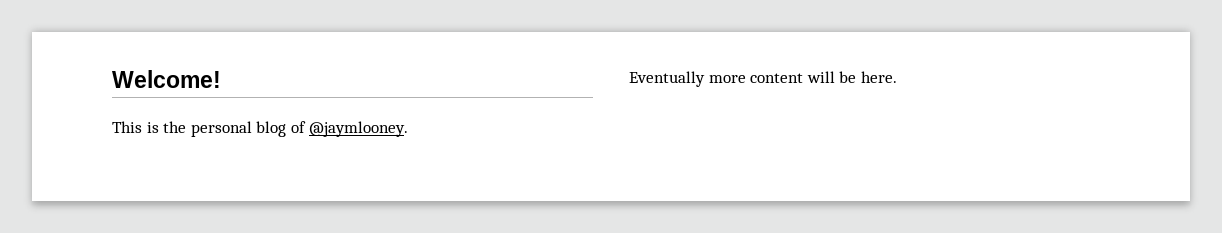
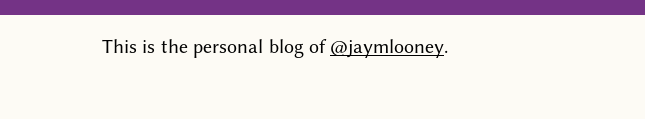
[112,70,221,88] Welcome! // -> (102, 46) none
[629,71,897,87] // Eventually more content will be here. -> (449, 48) none

